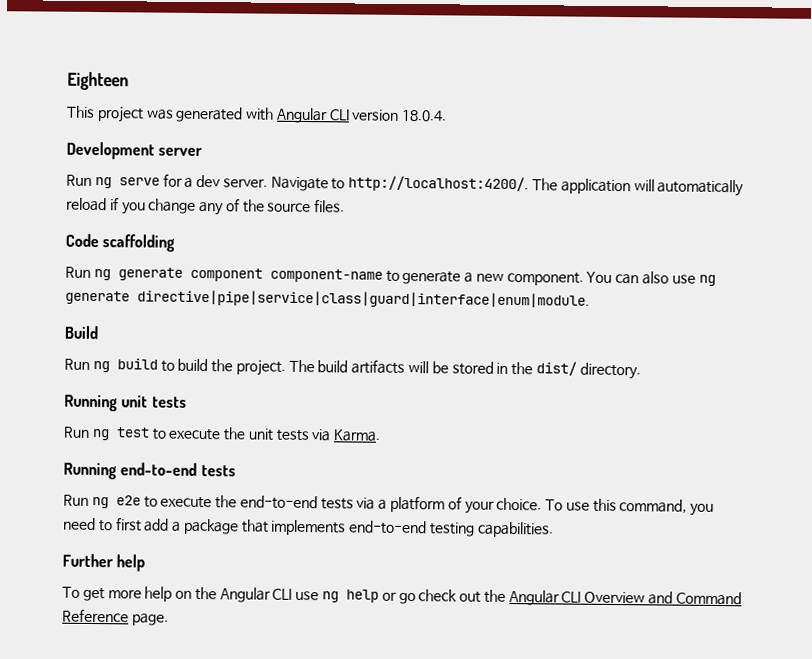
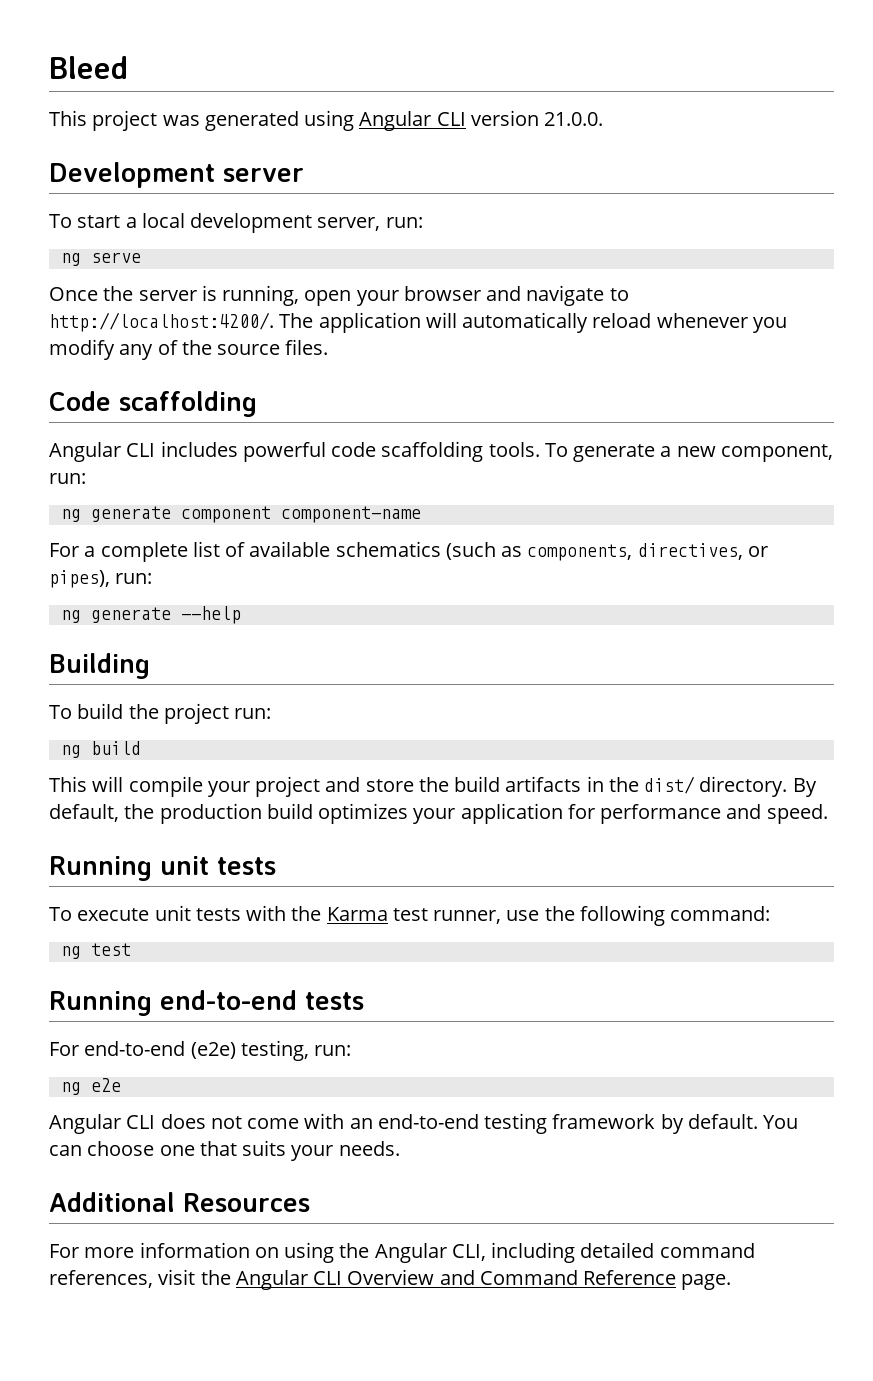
[67,71,129,91] Eighteen -> [49,56,128,79] Bleed
[245,107,275,121] with -> [304,110,355,131] using
[402,109,448,122] 18.0.4. -> [544,112,604,126] 21.0.0.
[66,173,329,192] Run ng serve for a dev server. Navigate -> [49,213,423,233] [60,252,141,266] [49,285,605,306] To start a local development server, run: // ng serve // Once the server is running, open your browser and navigate
[109,197,197,215] if you change -> [656,313,787,333] [49,339,115,360] whenever you modify
[65,266,716,286] [65,289,590,309] [64,325,99,340] [64,358,641,380] [64,394,187,412] [63,426,382,442] [63,462,236,480] [63,494,715,516] [63,517,554,538] [62,553,146,572] [62,586,482,605] Run ng generate component component-name to generate a new component. You can also use ng generate directive|pipe|service|class|guard|interface|enum|module. // Build // Run ng build to build the project. The build artifacts will be stored in the dist/ directory. // Running unit tests // Run ng test to execute the unit tests via Karma. // Running end-to-end tests // Run ng e2e to execute the end-to-end tests via a platform of your choice. To use this command, you need to first add a package that implements end-to-end testing capabilities. // Further help // To get more help on the Angular CLI use ng help or go check out -> [49,441,833,462] [49,473,86,484] [60,506,421,523] [49,541,768,562] [49,570,153,588] [60,606,241,624] [49,653,150,679] [49,703,272,724] [60,741,141,758] [49,776,817,797] [49,803,828,824] [49,856,276,881] [49,905,771,926] [60,943,131,959] [49,990,364,1016] [49,1040,352,1061] [60,1078,121,1095] [49,1113,799,1134] [49,1140,400,1161] [49,1192,310,1212] [49,1242,755,1263] [49,1269,196,1288] Angular CLI includes powerful code scaffolding tools. To generate a new component, run: // ng generate component component-name // For a complete list of available schematics (such as components, directives, or pipes), run: // ng generate --help // Building // To build the project run: // ng build // This will compile your project and store the build artifacts in the dist/ directory. By default, the production build optimizes your application for performance and speed. // Running unit tests // To execute unit tests with the Karma test runner, use the following command: // ng test // Running end-to-end tests // For end-to-end (e2e) testing, run: // ng e2e // Angular CLI does not come with an end-to-end testing framework by default. You can choose one that suits your needs. // Additional Resources // For more information on using the Angular CLI, including detailed command references, visit

